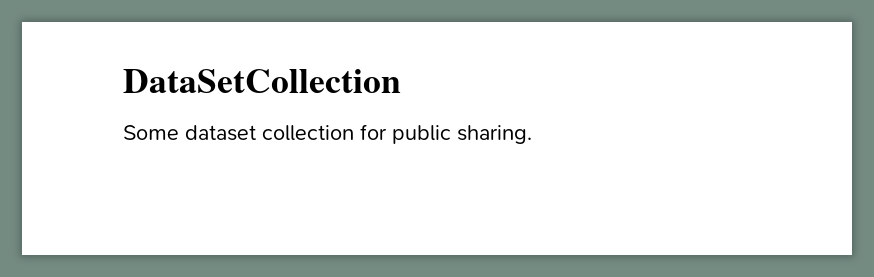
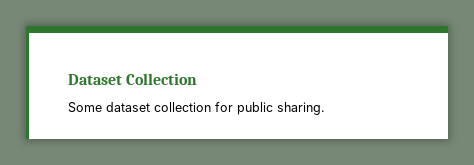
[123,69,401,93] DataSetCollection -> [68,73,198,85] Dataset Collection

